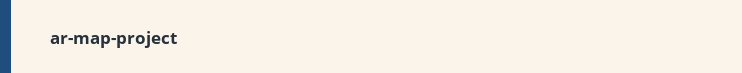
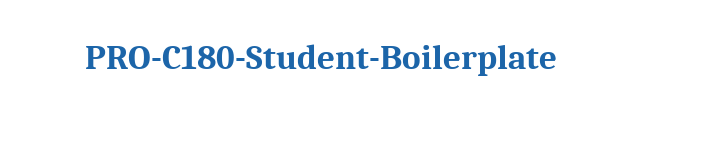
[50,31,177,48] ar-map-project -> [85,44,557,76] PRO-C180-Student-Boilerplate

